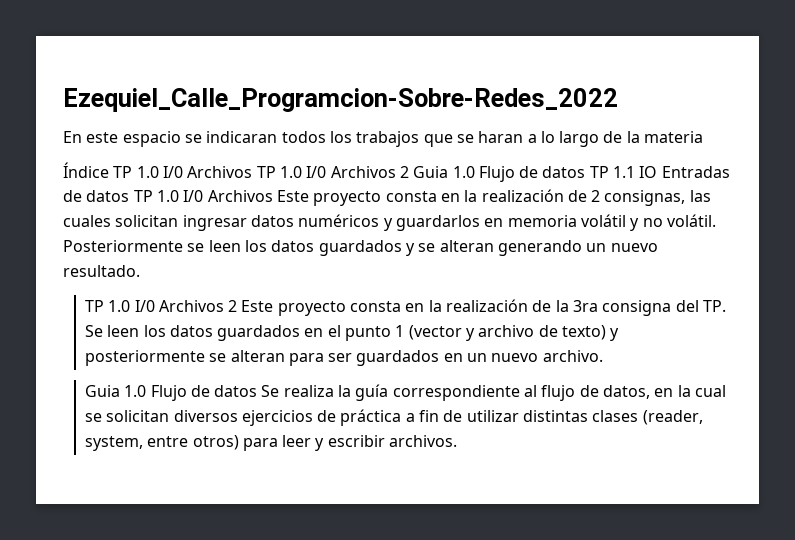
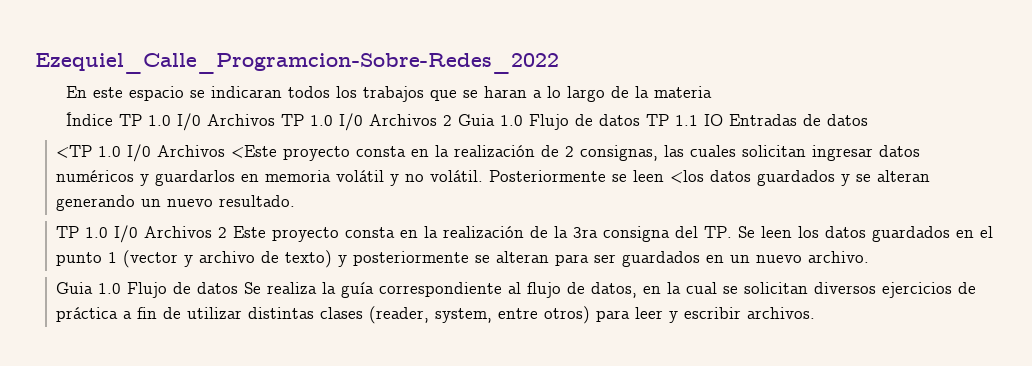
[133,190,309,202] TP 1.0 I/0 Archivos Este -> [56,144,278,162] // <TP 1.0 I/0 Archivos <Este
[244,240,267,252] los -> [670,170,705,183] <los

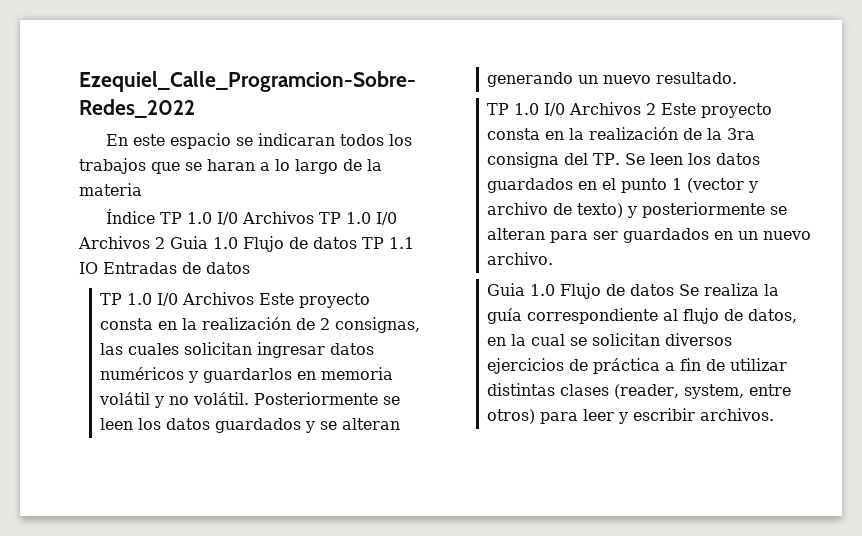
[56,144,278,162] <TP 1.0 I/0 Archivos <Este -> [100,292,295,306] TP 1.0 I/0 Archivos Este
[670,170,705,183] <los -> [138,418,162,430] los

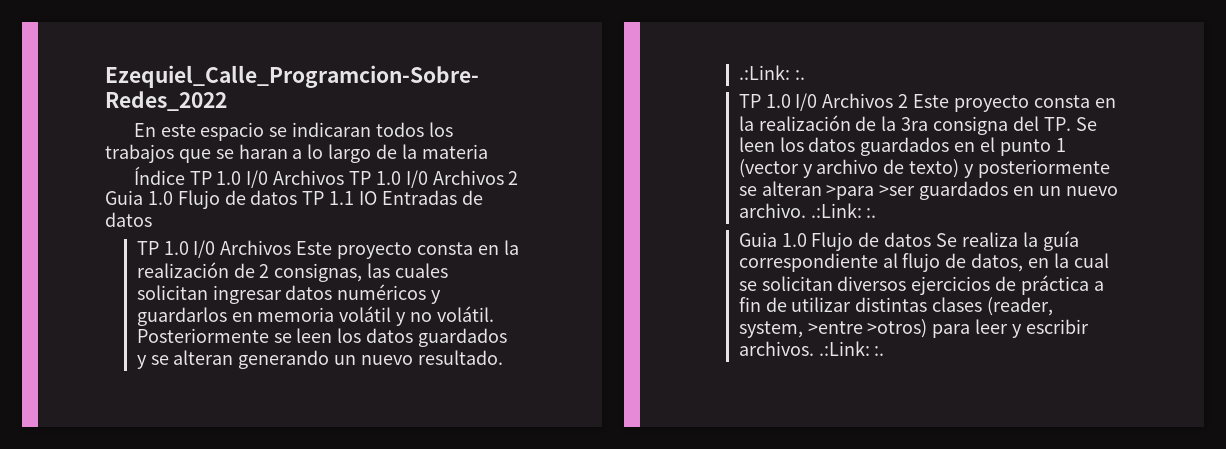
(738, 78) none -> [738,65,805,80] .:Link: :.
[550,231,619,243] para ser -> [826,185,916,200] >para >ser
(554, 258) none -> [810,203,877,218] .:Link: :.
[749,384,792,396] [487,409,536,424] entre otros) -> [807,319,928,338] >entre >otros)
(775, 414) none -> [818,341,885,356] .:Link: :.

